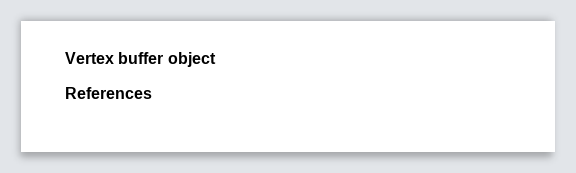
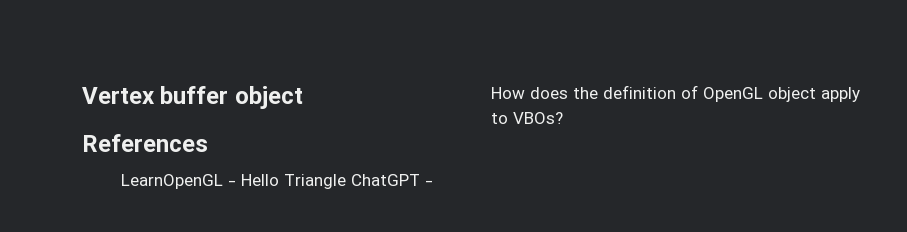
(152, 93) none -> [120,174,433,189] [491,85,860,102] [491,112,563,124] // LearnOpenGL - Hello Triangle ChatGPT - How does the definition of OpenGL object apply to VBOs?

